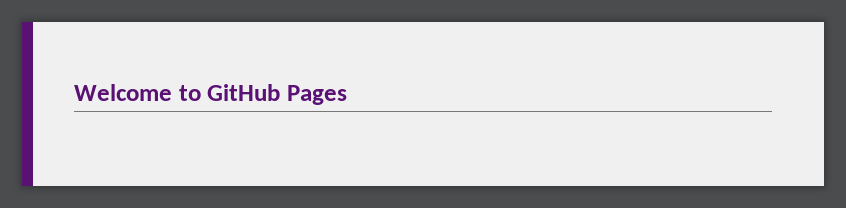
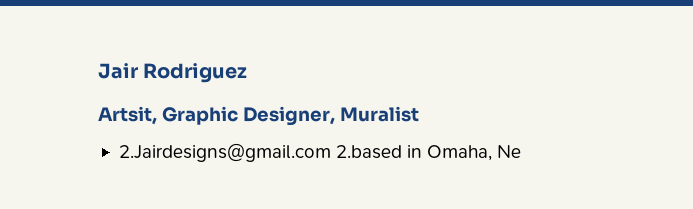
[74,84,347,105] Welcome to GitHub Pages -> [98,63,248,83] [98,106,419,126] [118,143,522,162] Jair Rodriguez // Artsit, Graphic Designer, Muralist // 2.Jairdesigns@gmail.com 2.based in Omaha, Ne

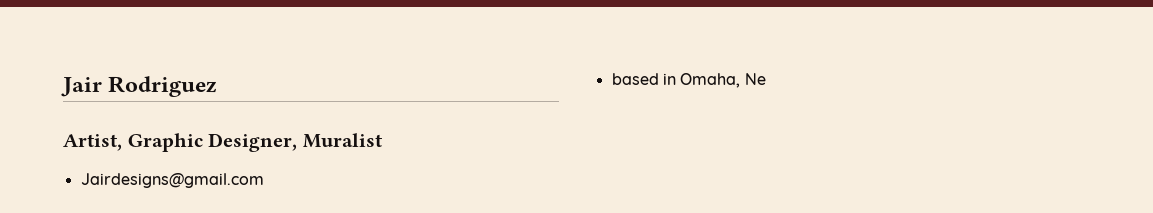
[98,106,157,125] Artsit, -> [63,134,122,151] Artist,
[118,143,403,162] 2.Jairdesigns@gmail.com 2.based -> [80,173,264,188] [611,73,659,85] Jairdesigns@gmail.com // based

